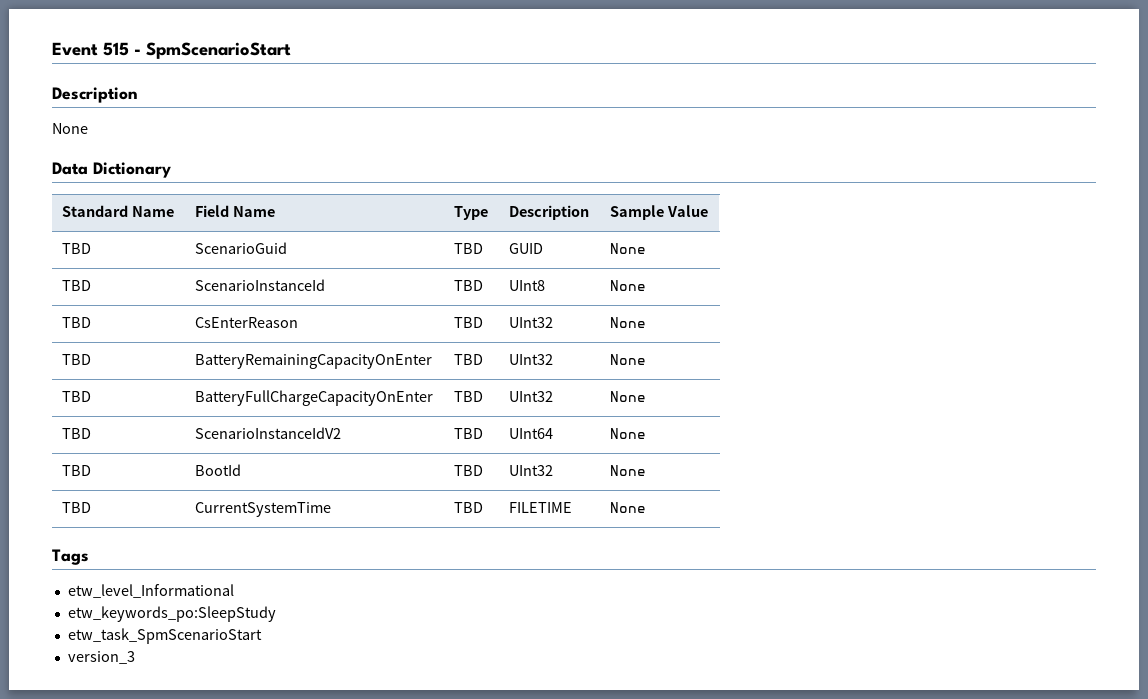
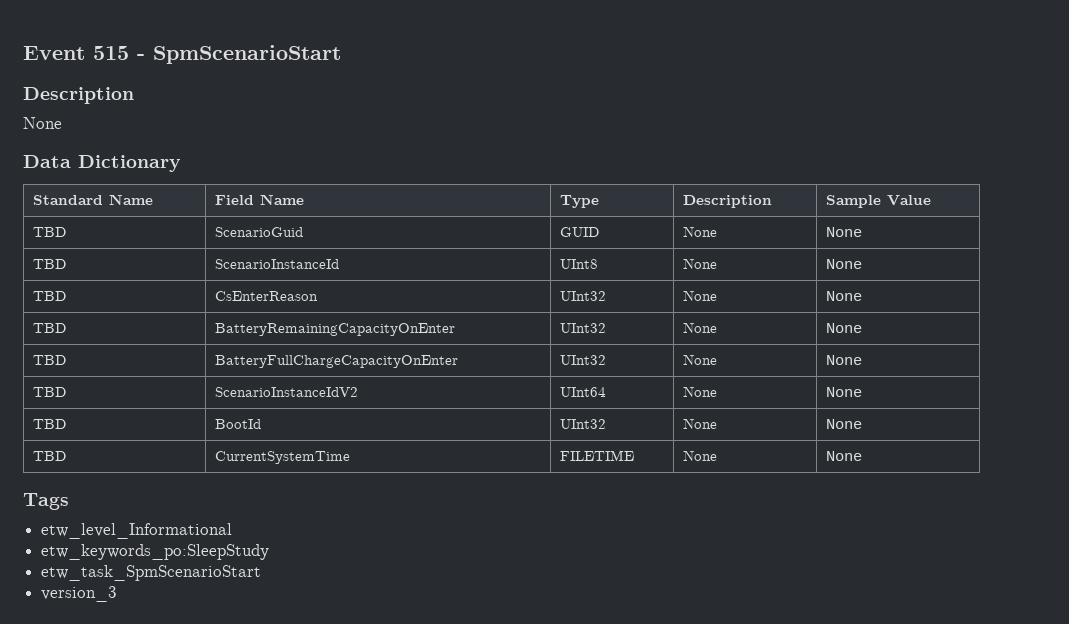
[453,243,483,254] [508,243,543,254] TBD | GUID -> [559,227,599,237] [682,226,717,237] GUID | None
[453,280,483,291] [508,280,545,291] TBD | UInt8 -> [559,259,598,269] [682,258,717,269] UInt8 | None
[453,317,483,328] [508,317,553,328] TBD | UInt32 -> [559,291,606,301] [682,290,717,301] UInt32 | None
[453,354,483,365] [508,354,553,365] TBD | UInt32 -> [559,323,606,333] [682,322,717,333] UInt32 | None
[453,391,483,402] [508,391,553,402] TBD | UInt32 -> [559,355,606,365] [682,354,717,365] UInt32 | None
[453,428,483,439] [508,428,553,439] TBD | UInt64 -> [559,387,606,397] [682,386,717,397] UInt64 | None
[453,465,483,476] [508,465,553,476] TBD | UInt32 -> [559,419,606,429] [682,418,717,429] UInt32 | None
[453,502,483,513] [508,502,572,513] TBD | FILETIME -> [559,450,634,461] [682,450,717,461] FILETIME | None

